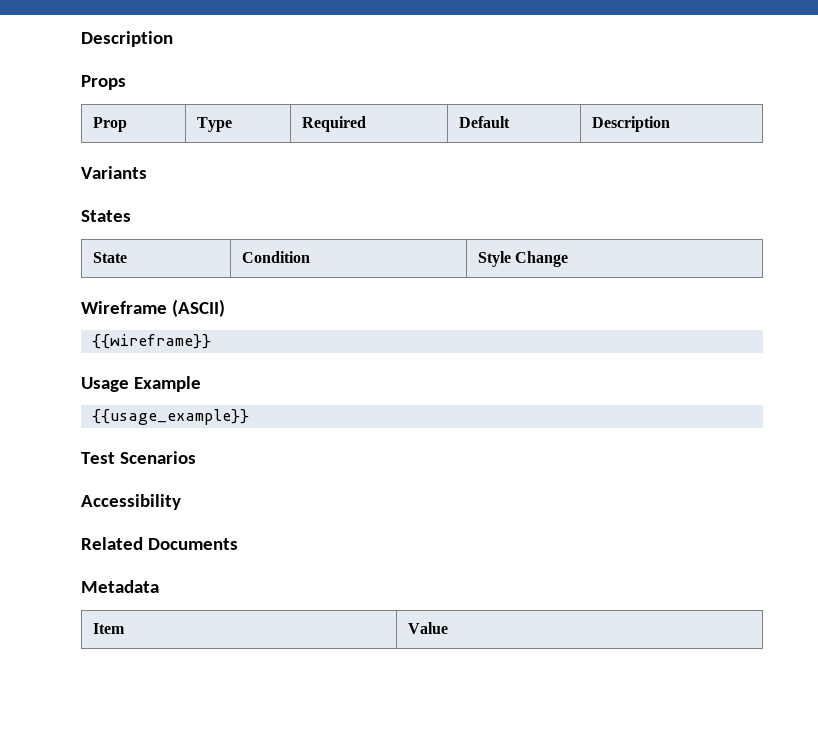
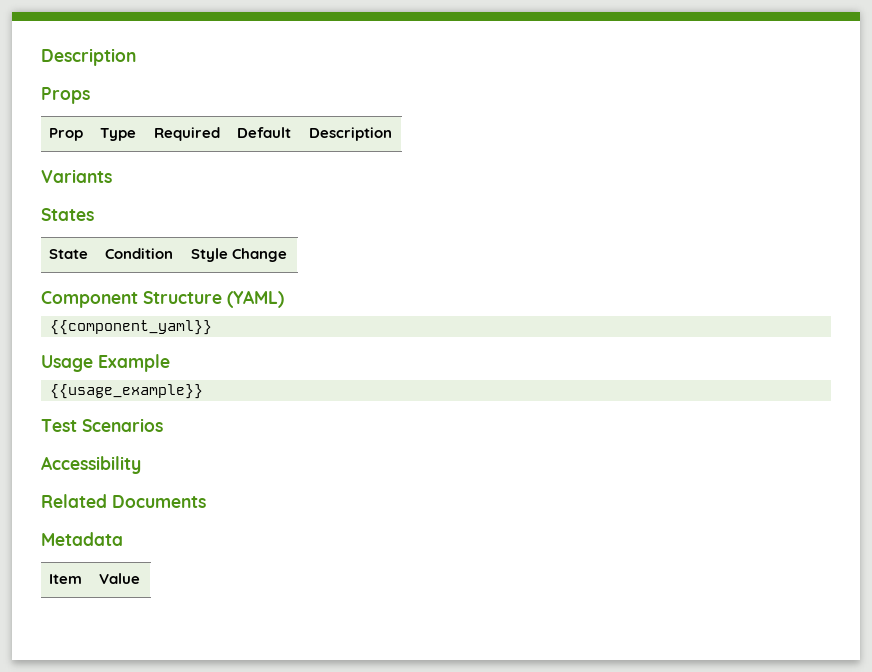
[81,299,226,317] [91,334,211,349] Wireframe (ASCII) // {{wireframe}} -> [41,290,284,308] [50,320,212,335] Component Structure (YAML) // {{component_yaml}}

